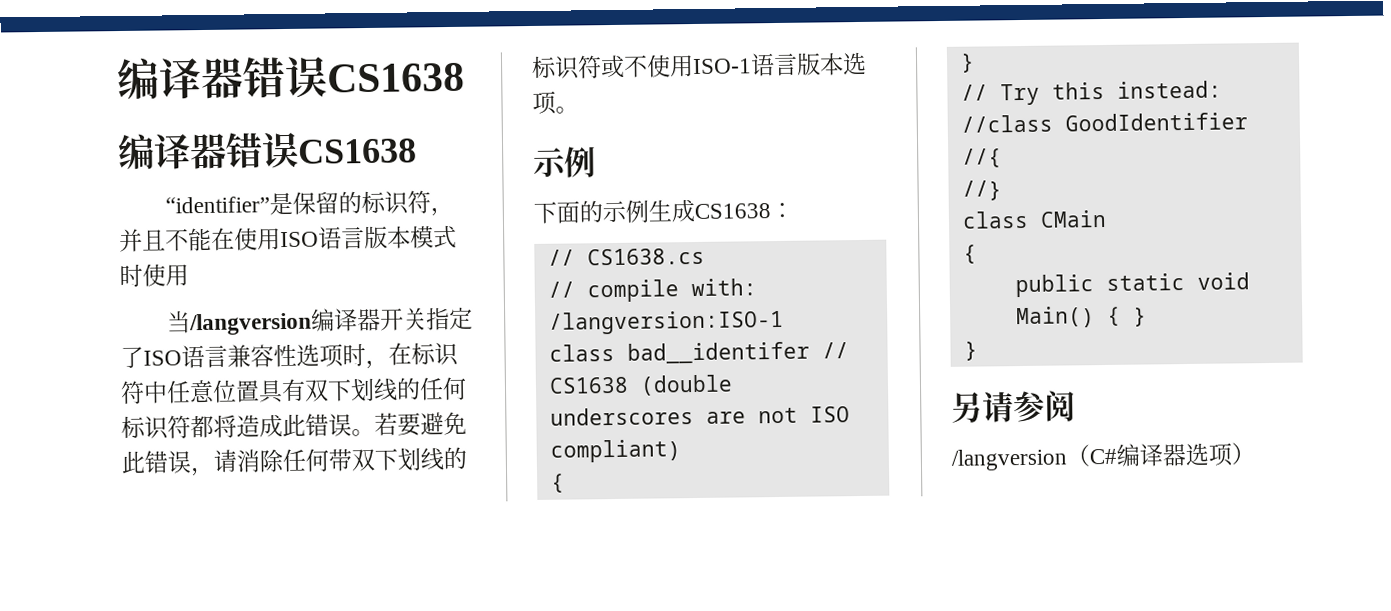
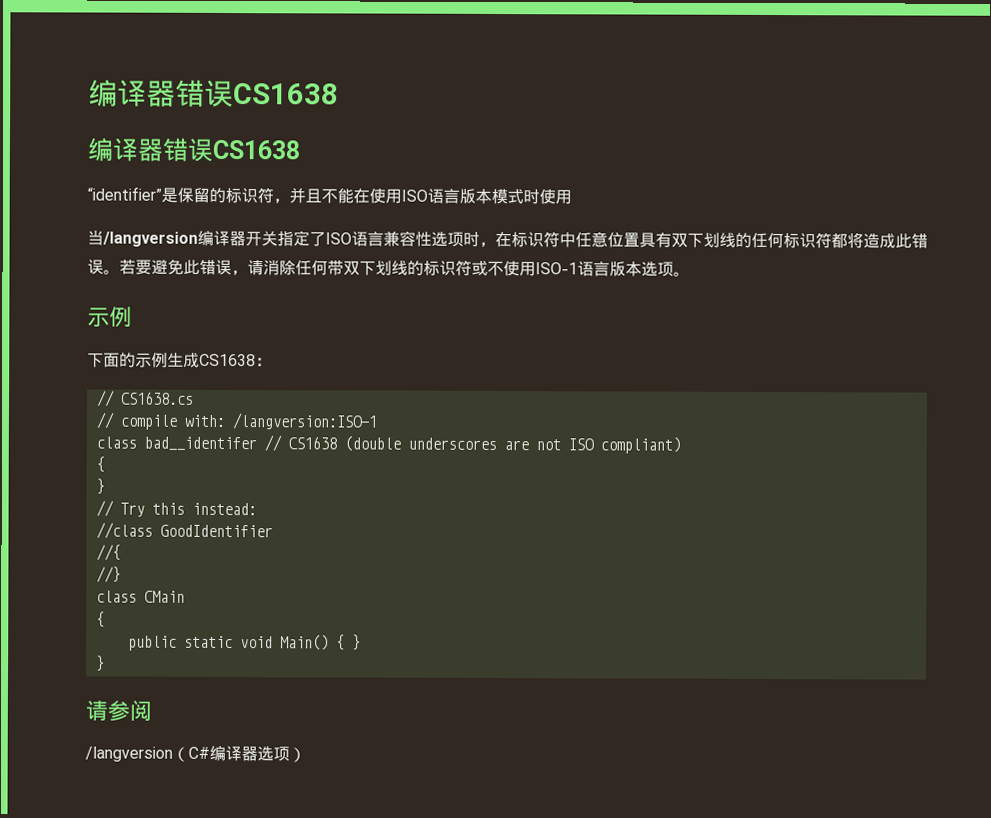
[951,391,983,423] 另 -> (105, 663) none

